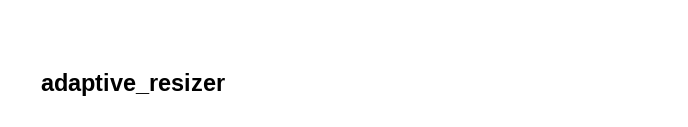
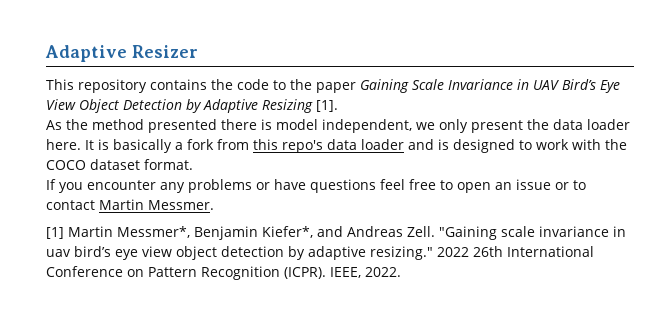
[41,73,225,96] adaptive_resizer -> [45,45,198,62] [46,79,620,93] [46,99,338,113] [46,119,630,133] [46,139,627,153] [46,159,193,170] [46,179,586,193] [46,199,214,210] [46,226,626,240] [46,246,594,260] [46,266,401,280] Adaptive Resizer // This repository contains the code to the paper Gaining Scale Invariance in UAV Bird’s Eye View Object Detection by Adaptive Resizing [1]. // As the method presented there is model independent, we only present the data loader here. It is basically a fork from this repo's data loader and is designed to work with the COCO dataset format. // If you encounter any problems or have questions feel free to open an issue or to contact Martin Messmer. // [1] Martin Messmer*, Benjamin Kiefer*, and Andreas Zell. "Gaining scale invariance in uav bird’s eye view object detection by adaptive resizing." 2022 26th International Conference on Pattern Recognition (ICPR). IEEE, 2022.

